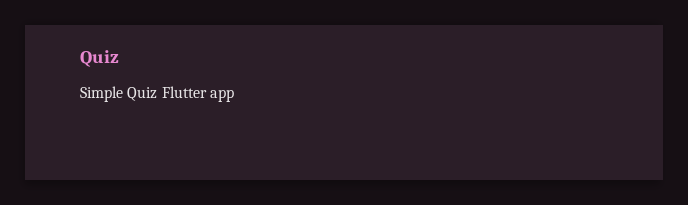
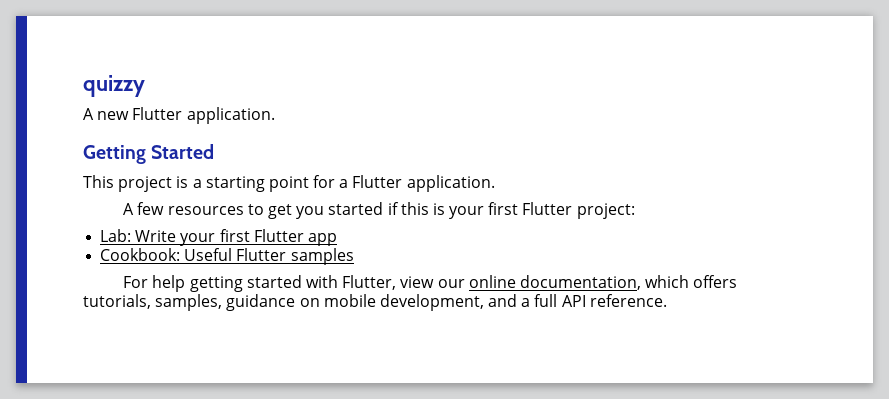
[80,50,119,67] [80,86,234,102] Quiz // Simple Quiz Flutter app -> [83,75,145,97] [83,107,275,124] [83,144,215,164] [83,175,495,192] [123,202,635,219] [100,229,337,246] [100,248,354,265] [123,275,738,292] [83,294,667,311] quizzy // A new Flutter application. // Getting Started // This project is a starting point for a Flutter application. // A few resources to get you started if this is your first Flutter project: // Lab: Write your first Flutter app // Cookbook: Useful Flutter samples // For help getting started with Flutter, view our online documentation, which offers tutorials, samples, guidance on mobile development, and a full API reference.

